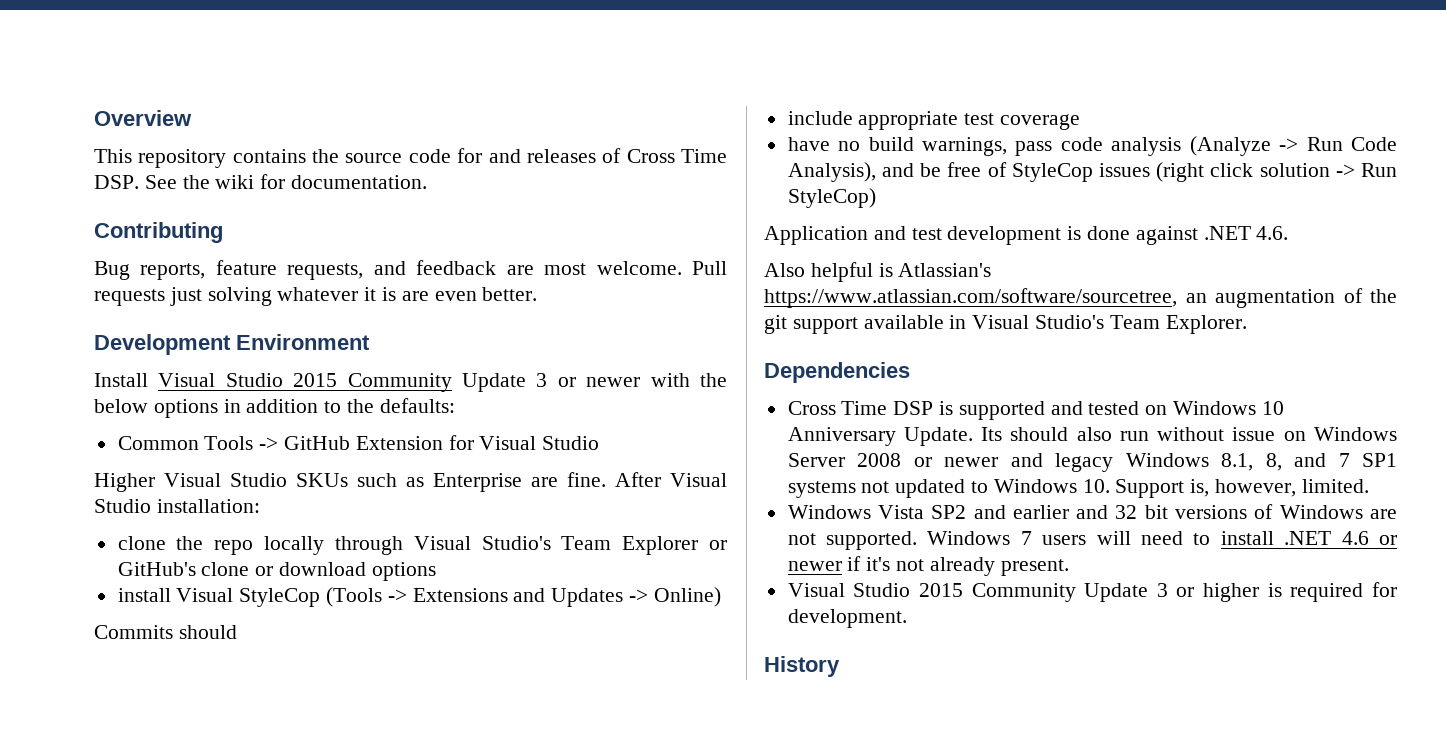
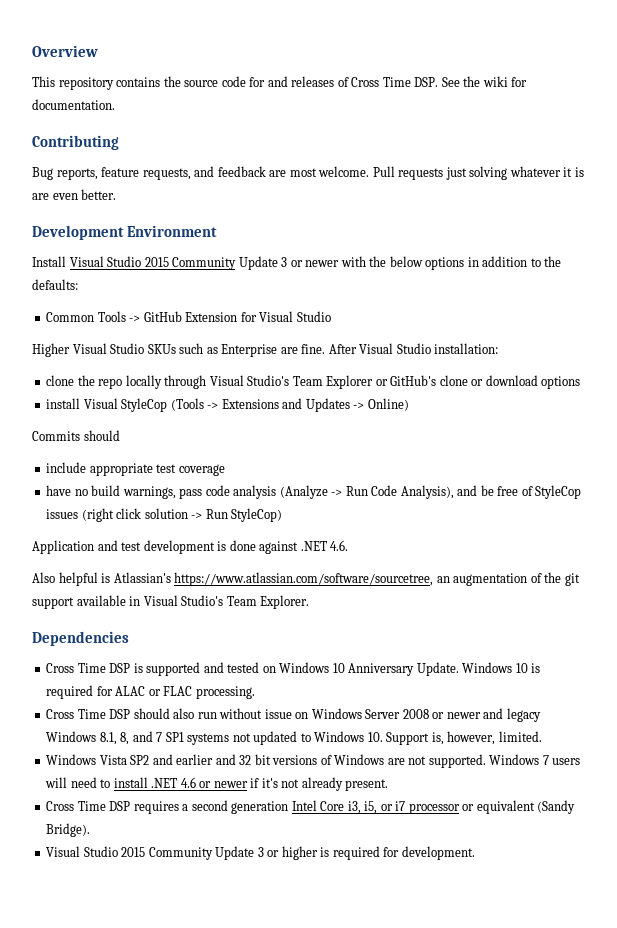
[981,427,1003,441] Its -> [462,662,541,673] [46,685,255,699] [46,709,131,719] Windows 10 is required for ALAC or FLAC processing. // Cross Time DSP
(1069, 567) none -> [46,800,576,814] [46,823,91,837] // Cross Time DSP requires a second generation Intel Core i3, i5, or i7 processor or equivalent (Sandy Bridge).
[764,656,840,677] // History -> (475, 853) none

